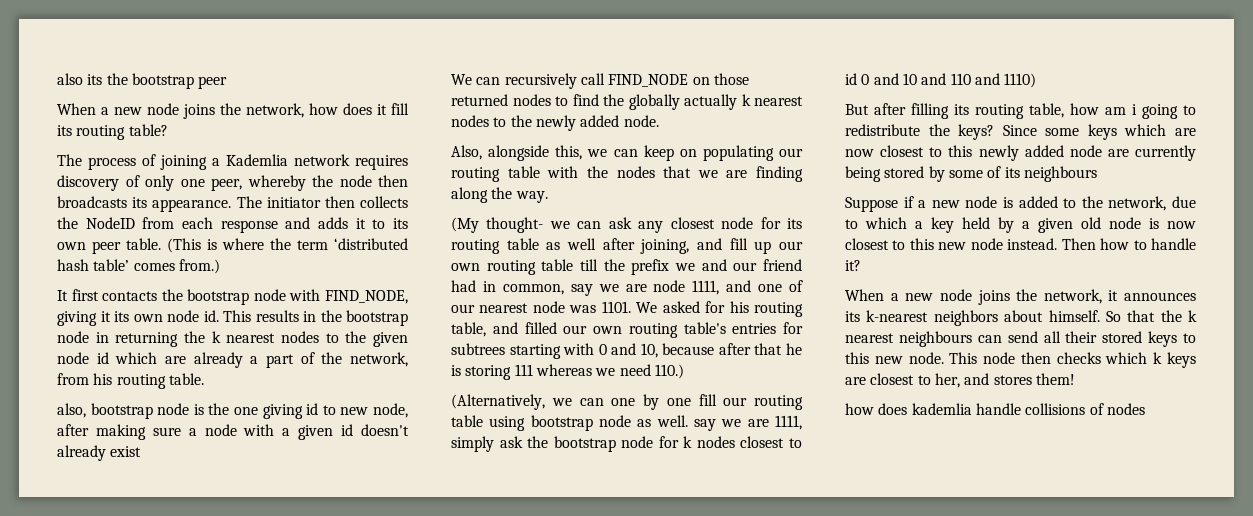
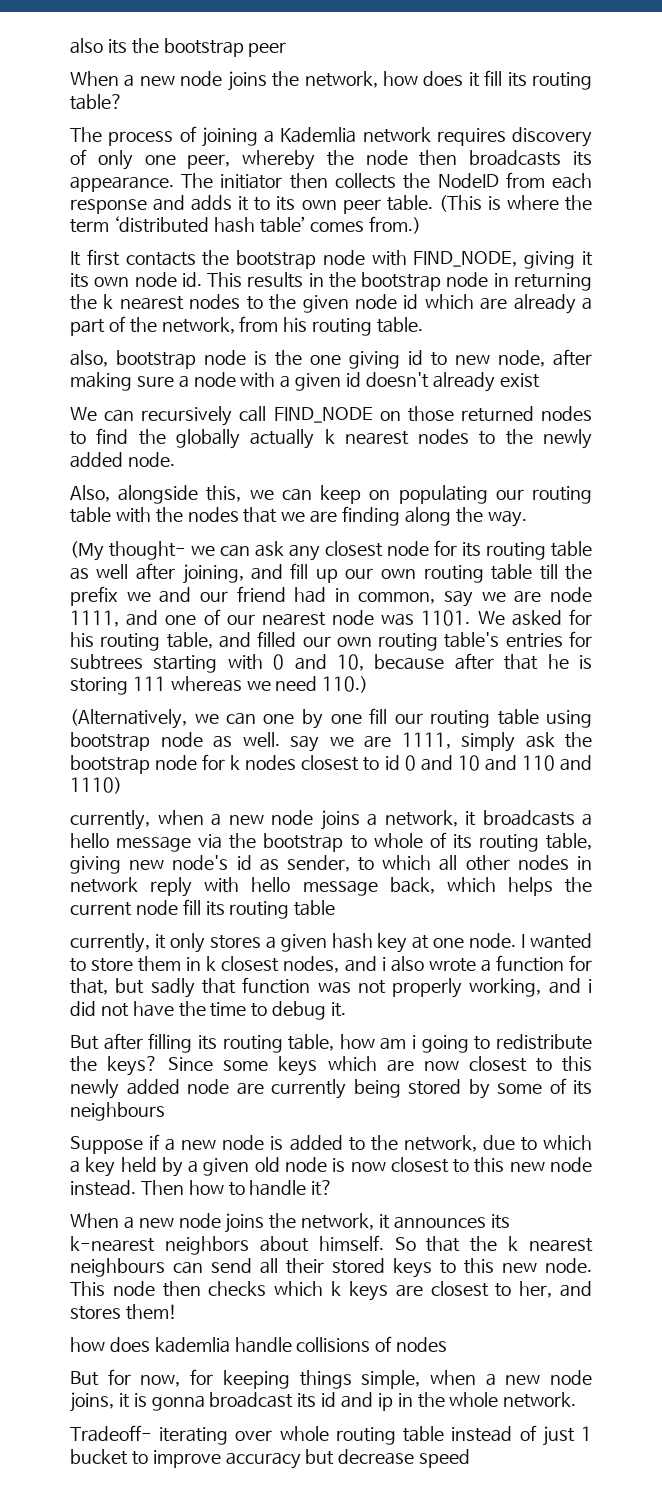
(1037, 80) none -> [70,810,592,830] [70,832,593,852] [70,855,592,874] [70,877,592,897] [70,899,336,919] [70,933,593,953] [70,955,592,973] [70,977,593,998] [70,1001,347,1020] // currently, when a new node joins a network, it broadcasts a hello message via the bootstrap to whole of its routing table, giving new node's id as sender, to which all other nodes in network reply with hello message back, which helps the current node fill its routing table // currently, it only stores a given hash key at one node. I wanted to store them in k closest nodes, and i also wrote a function for that, but sadly that function was not properly working, and i did not have the time to debug it.
(1145, 409) none -> [70,1369,592,1389] [70,1392,577,1412] [70,1425,592,1446] [70,1449,471,1469] // But for now, for keeping things simple, when a new node joins, it is gonna broadcast its id and ip in the whole network. // Tradeoff- iterating over whole routing table instead of just 1 bucket to improve accuracy but decrease speed

